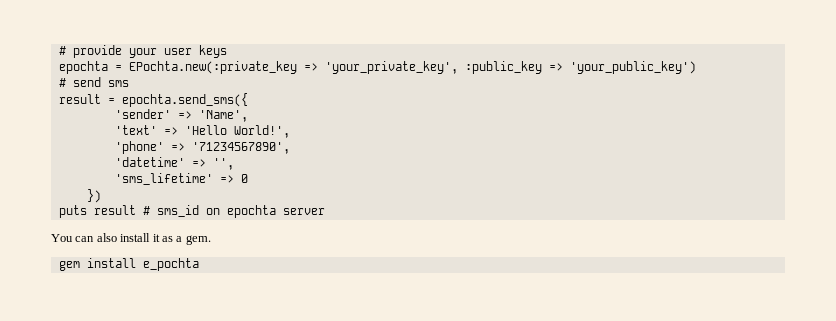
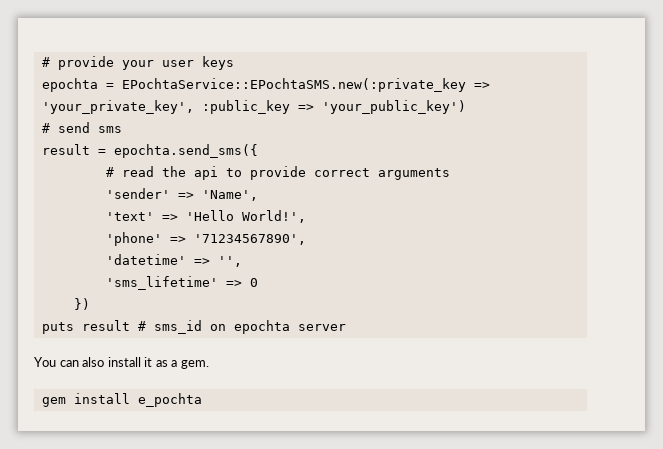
[128,61,297,74] EPochta.new(:private_key -> [121,78,466,92] EPochtaService::EPochtaSMS.new(:private_key
(248, 100) none -> [105,166,450,180] // # read the api to provide correct arguments

